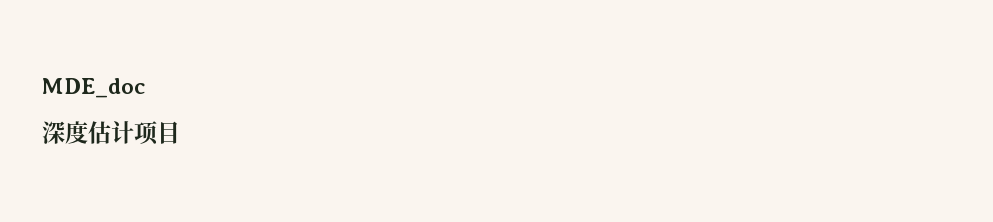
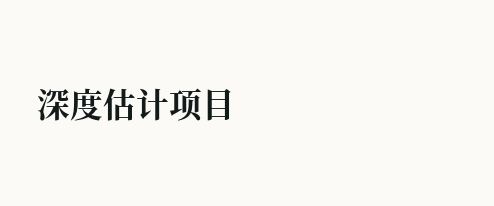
[42,78,145,98] MDE_doc // -> (37, 104) none

